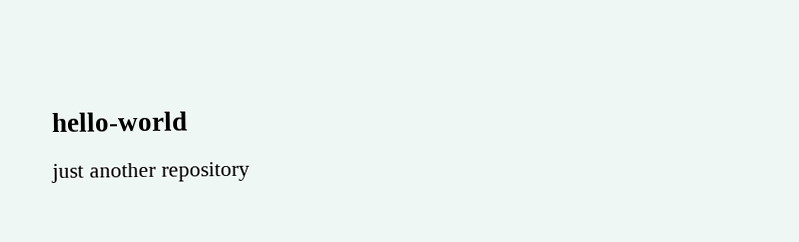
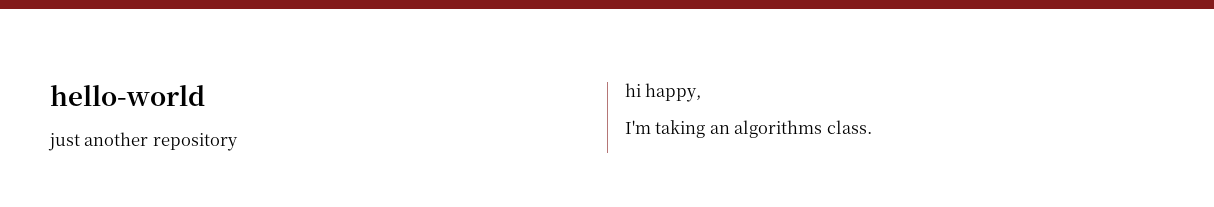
(250, 171) none -> [625,83,702,102] [625,120,872,138] // hi happy, // I'm taking an algorithms class.

